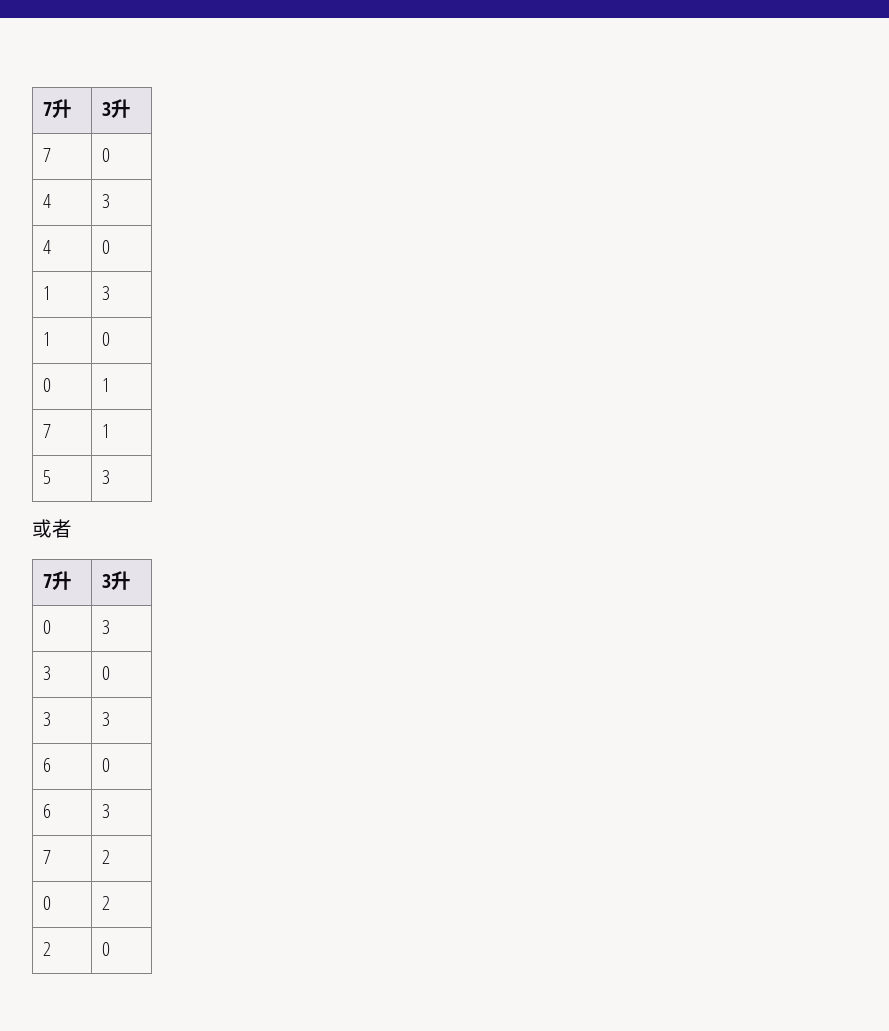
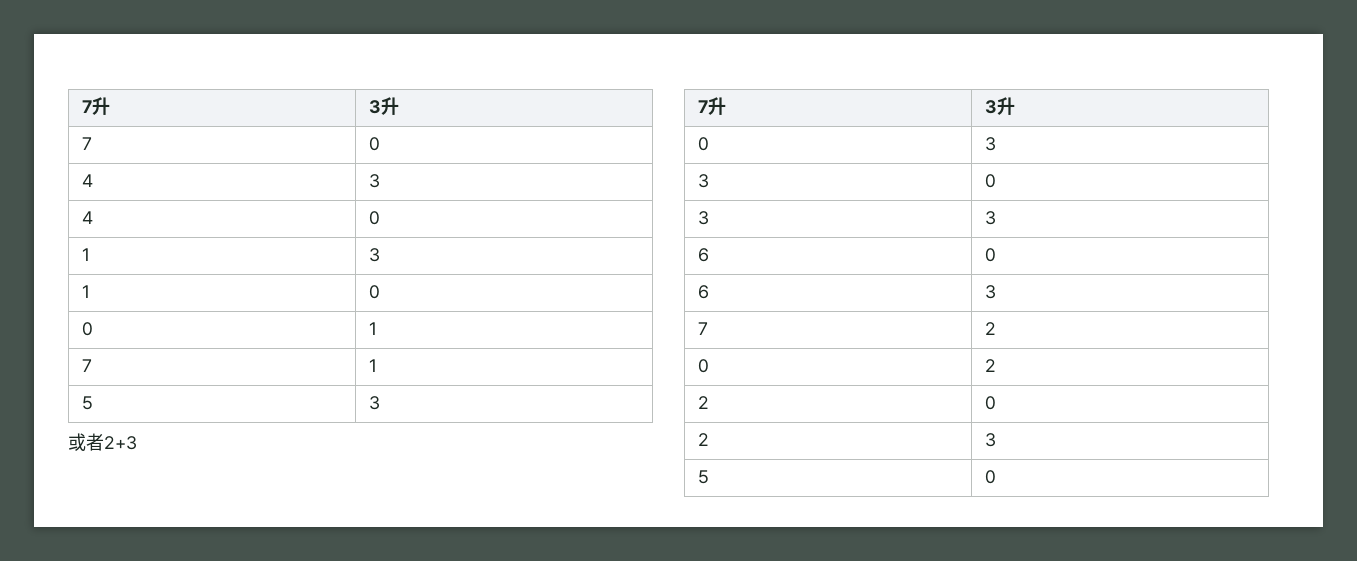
(72, 528) none -> [104,436,137,450] 2+3
(111, 949) none -> [698,433,710,446] [985,433,997,447] [698,470,710,484] [985,470,997,484] // 2 | 3 // 5 | 0

